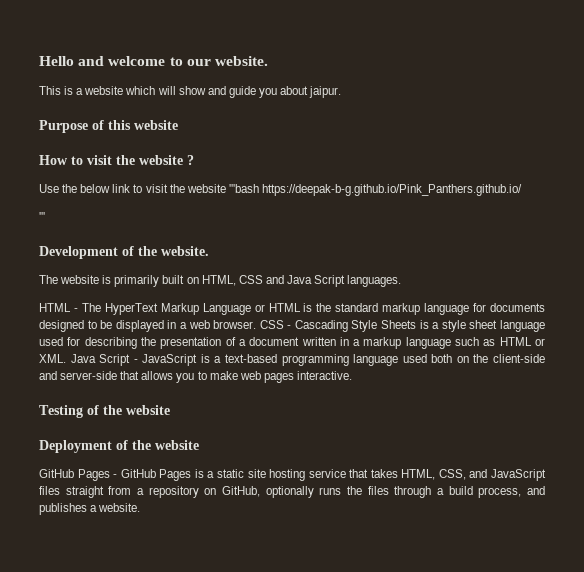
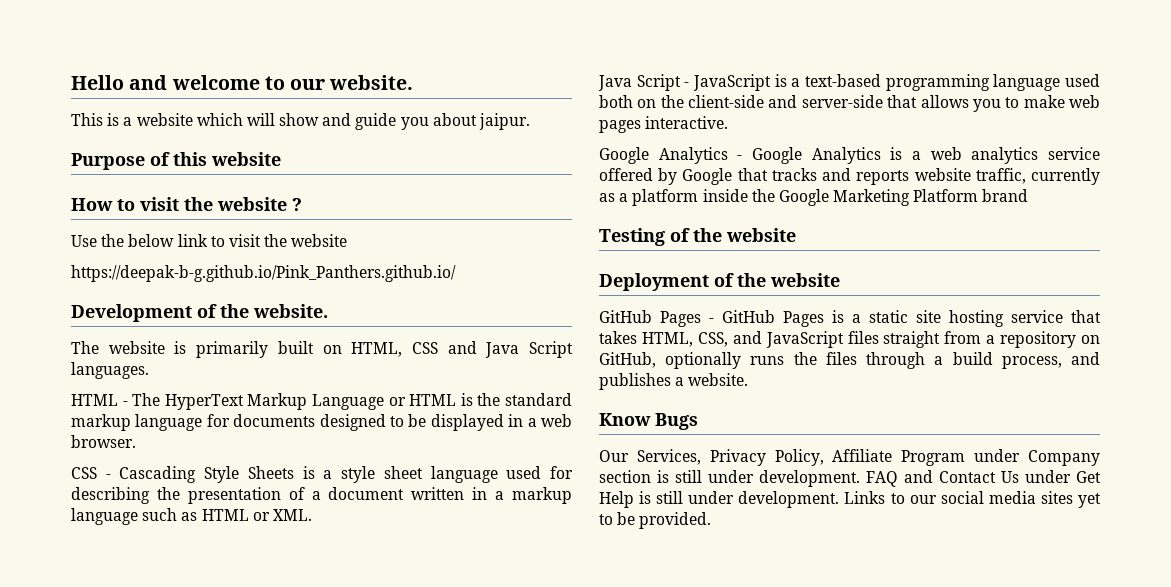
[228,184,259,193] '''bash -> (348, 240) //
[39,212,45,221] // ''' -> (456, 273) none
(257, 324) none -> (136, 441) //
(66, 358) none -> (312, 515) //
(352, 375) none -> [599,147,1100,164] [599,168,1100,185] [599,189,1029,206] // Google Analytics - Google Analytics is a web analytics service offered by Google that tracks and reports website traffic, currently as a platform inside the Google Marketing Platform brand
(141, 507) none -> [599,413,698,430] [599,449,1100,466] [599,470,1101,487] [599,491,1101,508] [599,512,712,529] // Know Bugs // Our Services, Privacy Policy, Affiliate Program under Company section is still under development. FAQ and Contact Us under Get Help is still under development. Links to our social media sites yet to be provided.

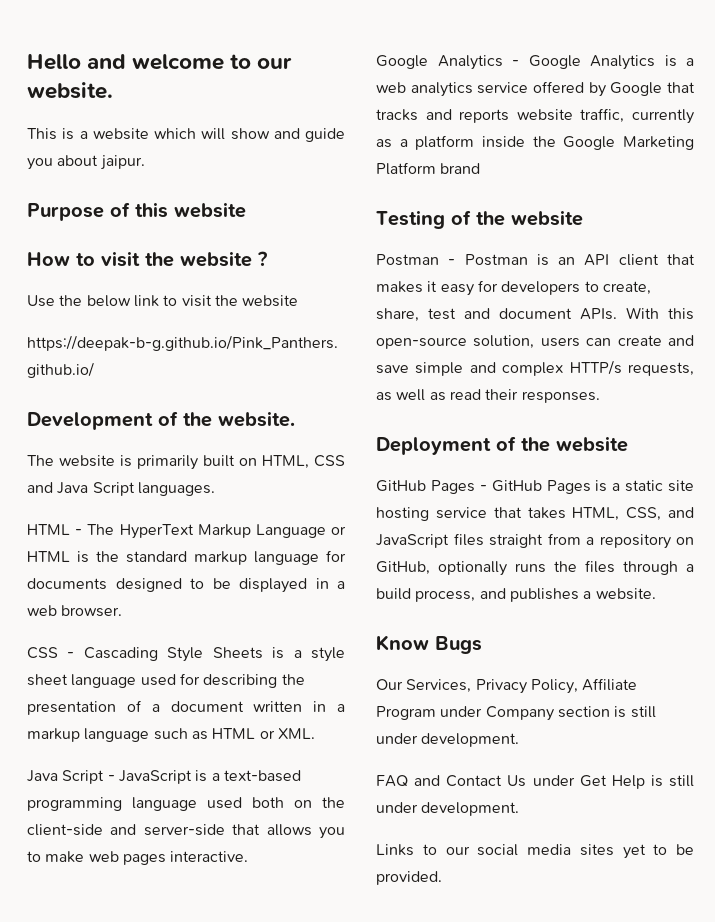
(796, 235) none -> [376,254,695,266] [376,280,651,296] [376,307,694,322] [376,335,694,349] [376,360,694,376] [376,389,600,403] // Postman - Postman is an API client that makes it easy for developers to create, share, test and document APIs. With this open-source solution, users can create and save simple and complex HTTP/s requests, as well as read their responses.
(860, 478) none -> (520, 740) //
(840, 499) none -> (520, 809) //

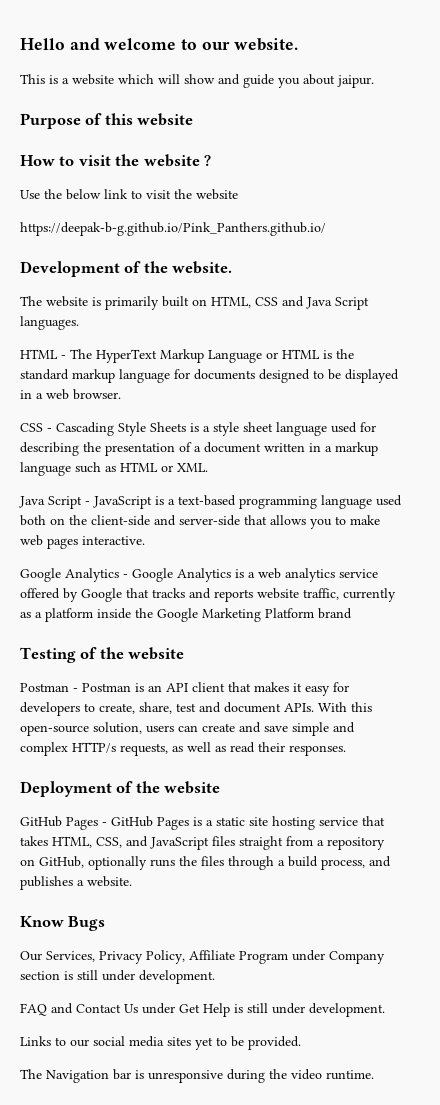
(442, 878) none -> [20,1069,374,1083] // The Navigation bar is unresponsive during the video runtime.

